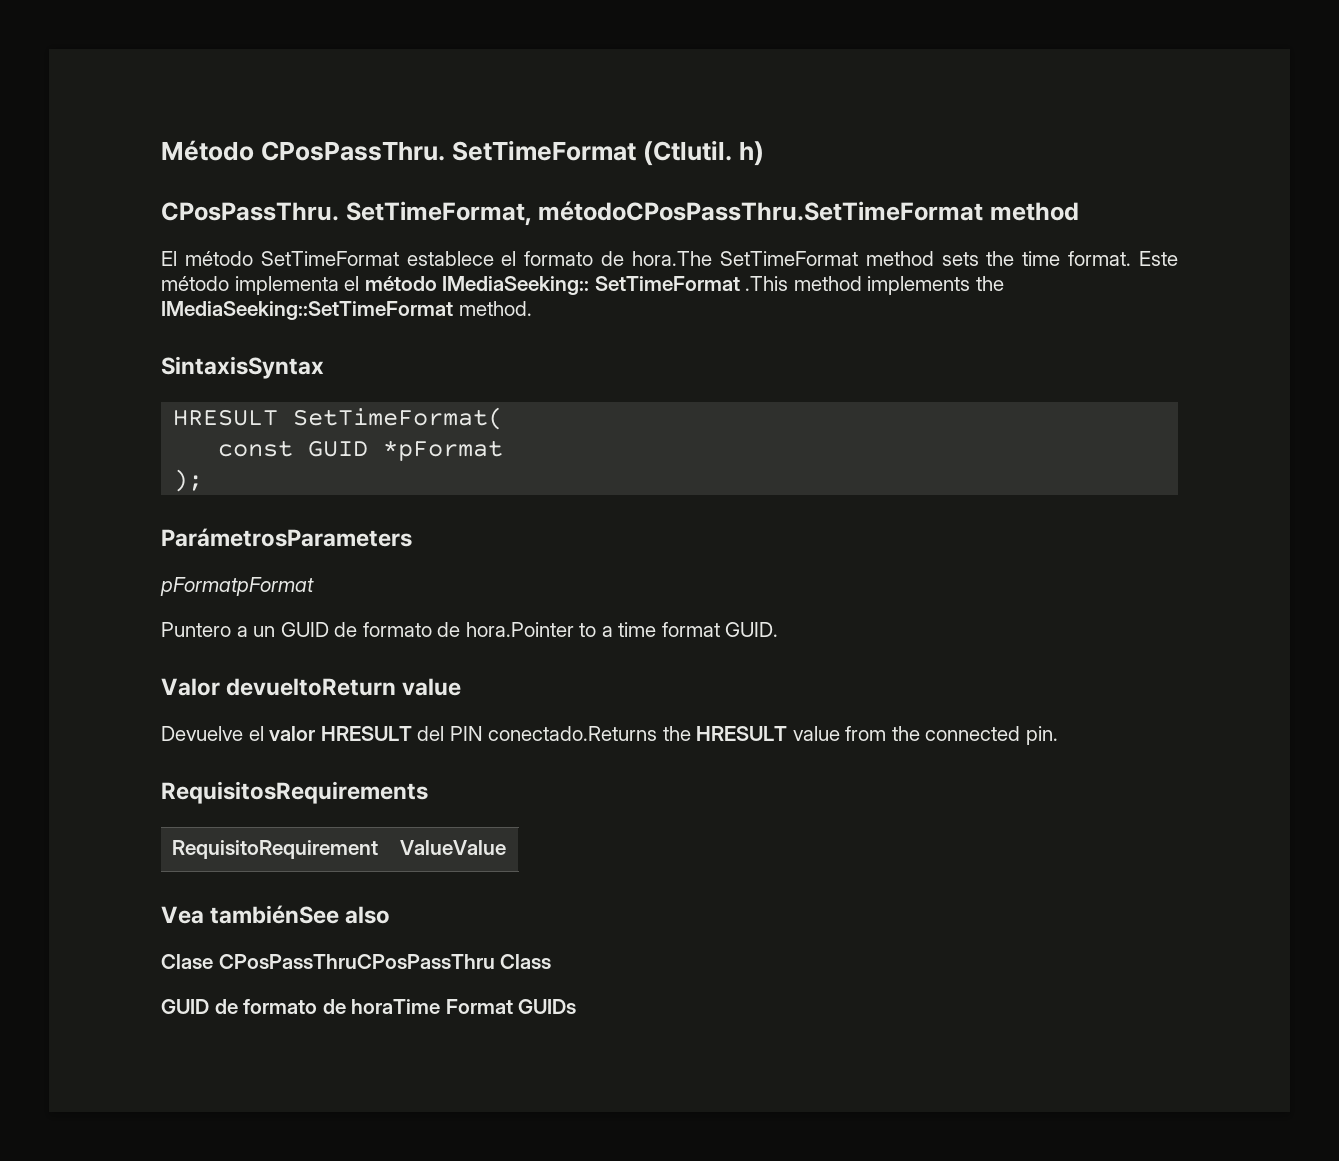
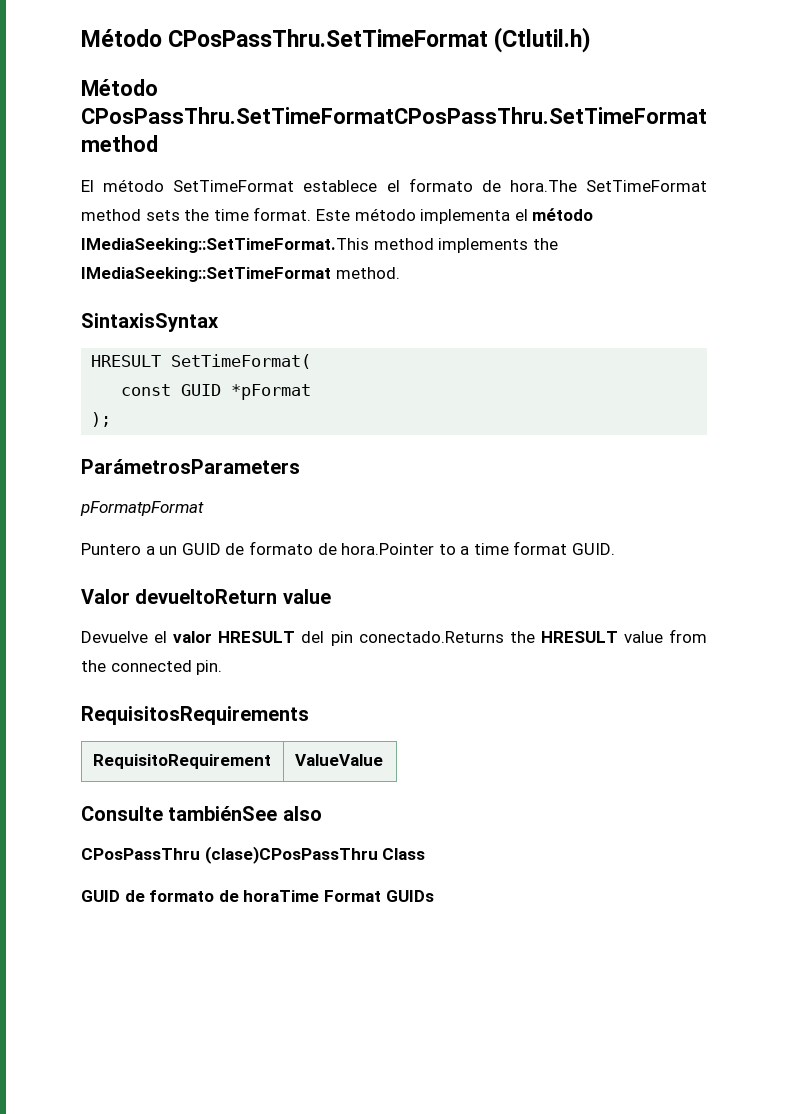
[161,140,764,166] [161,201,984,226] Método CPosPassThru. SetTimeFormat (Ctlutil. h) // CPosPassThru. SetTimeFormat, métodoCPosPassThru.SetTimeFormat -> [81,27,592,53] [81,79,158,96] [81,107,707,124] Método CPosPassThru.SetTimeFormat (Ctlutil.h) // Método CPosPassThru.SetTimeFormatCPosPassThru.SetTimeFormat
[442,276,789,295] IMediaSeeking:: SetTimeFormat .This -> [81,238,369,253] IMediaSeeking::SetTimeFormat.This
[449,726,483,741] PIN -> [330,631,353,646] pin
[161,906,204,924] Vea -> [81,806,163,821] Consulte
[161,954,495,969] Clase CPosPassThruCPosPassThru -> [81,846,378,864] CPosPassThru (clase)CPosPassThru

